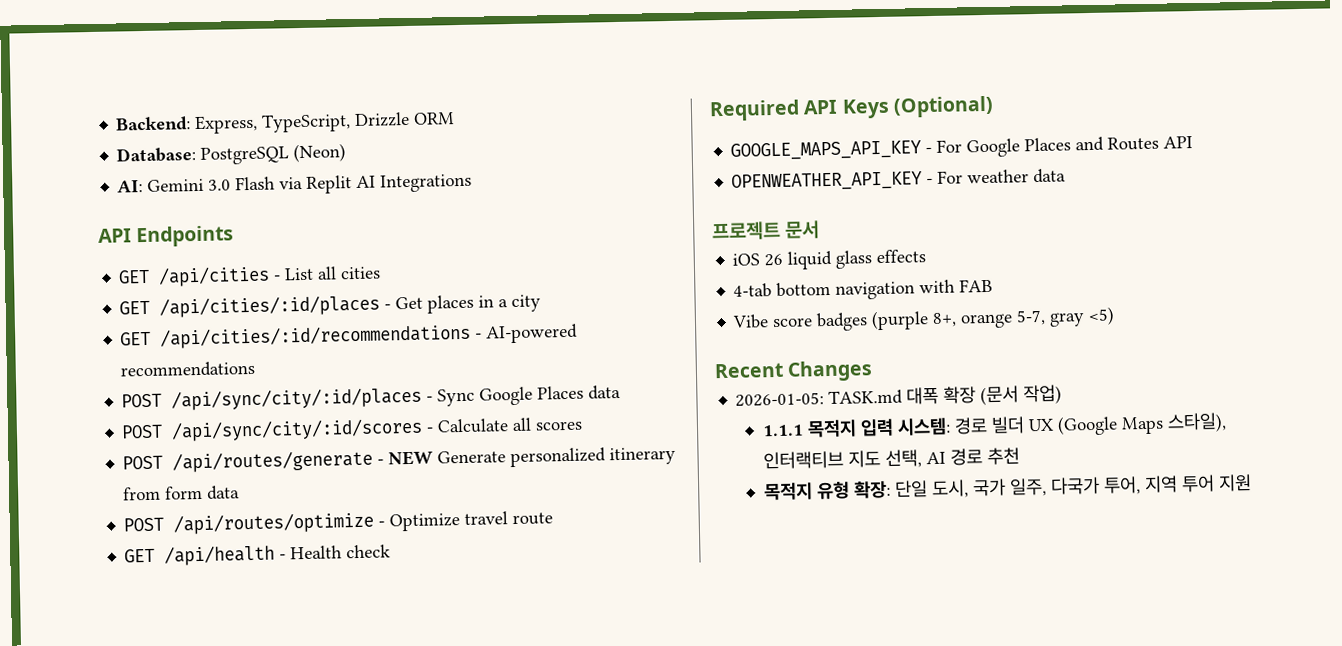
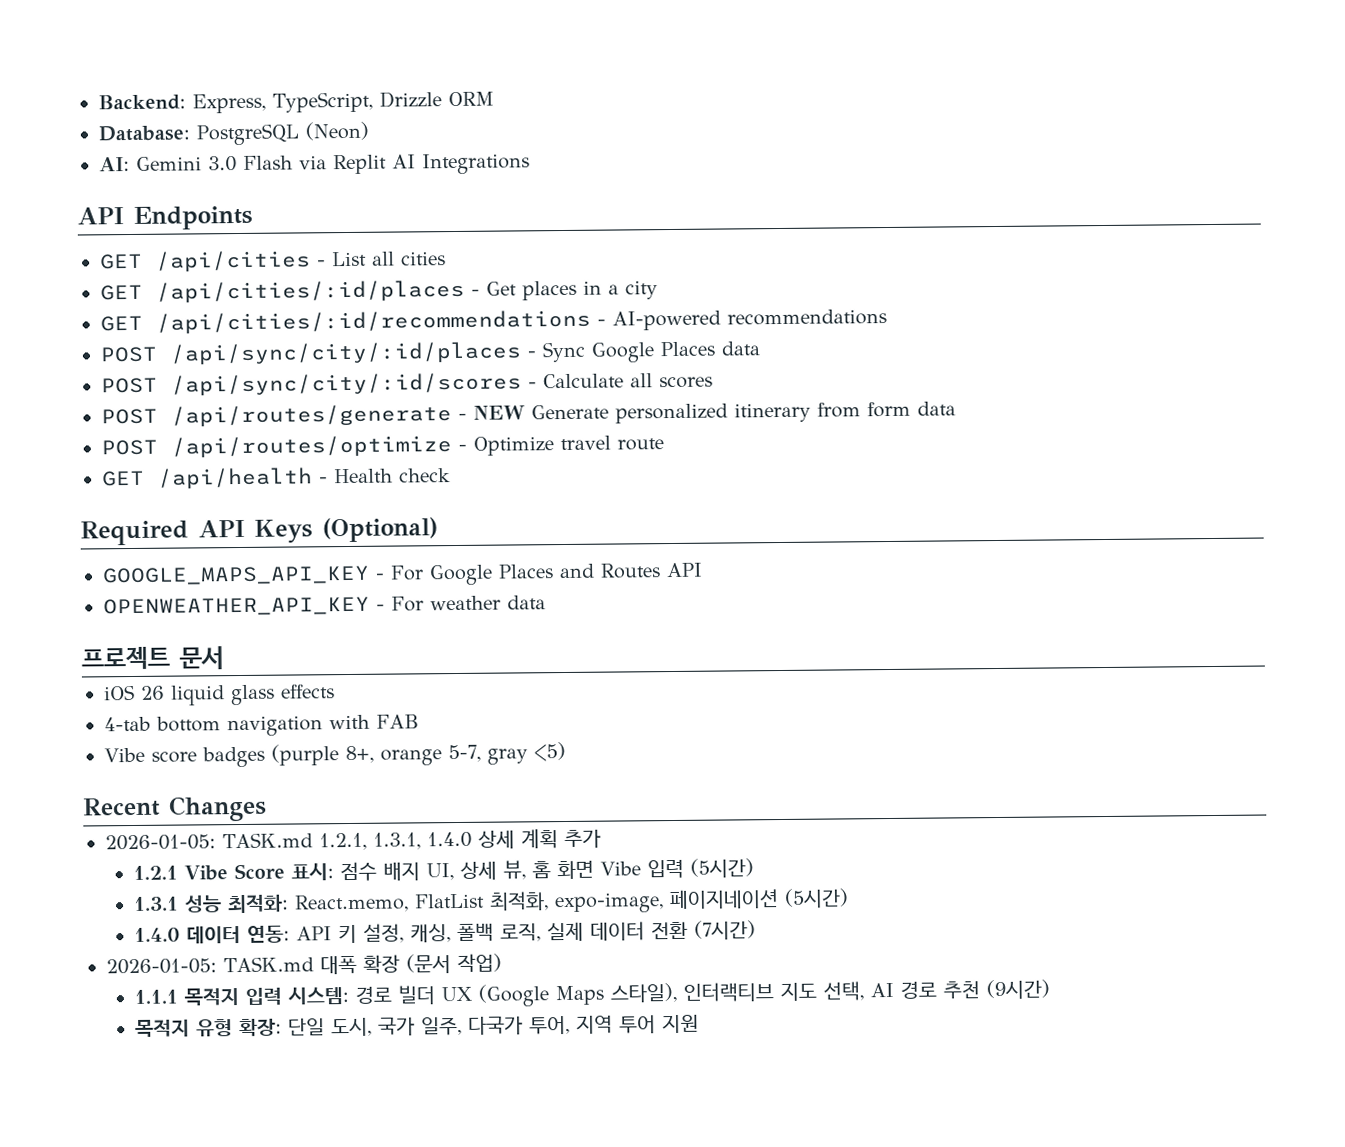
(874, 371) none -> [105,829,601,851] [132,858,754,882] [132,888,849,914] [133,920,756,944] // 2026-01-05: TASK.md 1.2.1, 1.3.1, 1.4.0 상세 계획 추가 // 1.2.1 Vibe Score 표시: 점수 배지 UI, 상세 뷰, 홈 화면 Vibe 입력 (5시간) // 1.3.1 성능 최적화: React.memo, FlatList 최적화, expo-image, 페이지네이션 (5시간) // 1.4.0 데이터 연동: API 키 설정, 캐싱, 폴백 로직, 실제 데이터 전환 (7시간)
(1021, 456) none -> [985,979,1050,1000] (9시간)

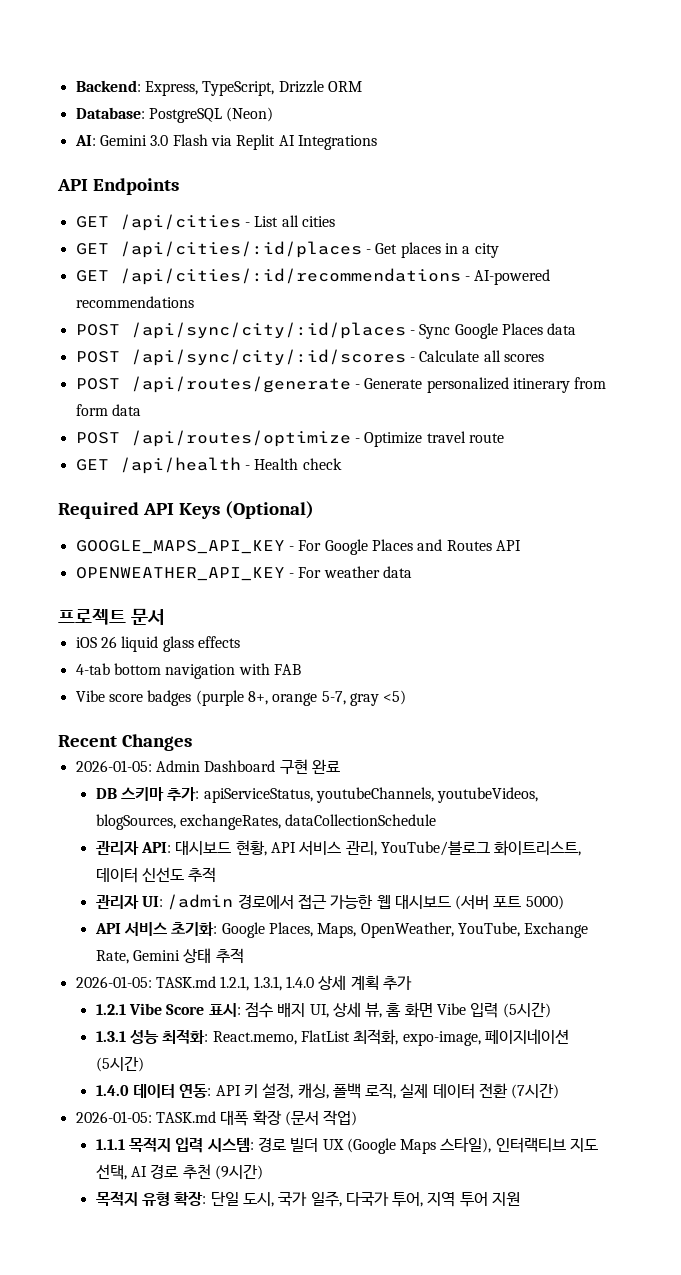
[473,405,525,420] NEW -> (360, 386) none
(267, 808) none -> [75,759,340,774] [95,787,539,803] [95,814,437,830] [95,840,582,856] [95,867,217,883] [95,894,564,910] [94,922,589,938] [95,948,244,964] // 2026-01-05: Admin Dashboard 구현 완료 // DB 스키마 추가: apiServiceStatus, youtubeChannels, youtubeVideos, blogSources, exchangeRates, dataCollectionSchedule // 관리자 API: 대시보드 현황, API 서비스 관리, YouTube/블로그 화이트리스트, 데이터 신선도 추적 // 관리자 UI: /admin 경로에서 접근 가능한 웹 대시보드 (서버 포트 5000) // API 서비스 초기화: Google Places, Maps, OpenWeather, YouTube, Exchange Rate, Gemini 상태 추적

